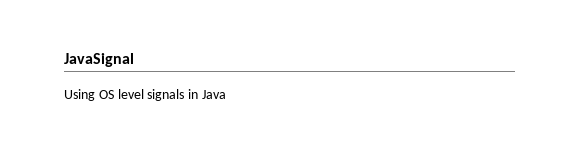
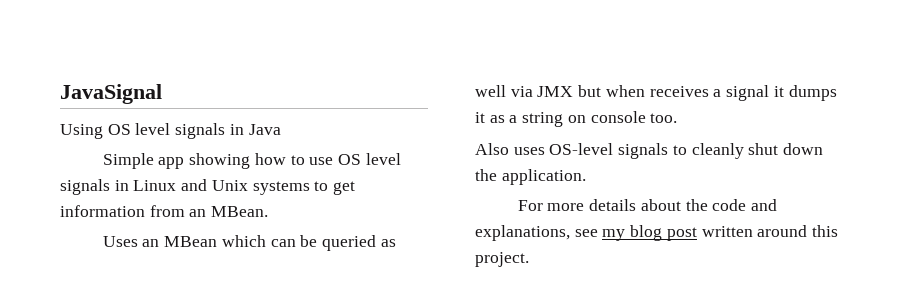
(226, 94) none -> [102,153,401,169] [60,179,356,195] [60,205,269,217] [102,235,396,251] [475,85,837,101] [475,111,678,127] [475,143,824,159] [475,169,586,185] [517,199,778,211] [475,225,839,241] [475,252,529,267] // Simple app showing how to use OS level signals in Linux and Unix systems to get information from an MBean. // Uses an MBean which can be queried as well via JMX but when receives a signal it dumps it as a string on console too. // Also uses OS-level signals to cleanly shut down the application. // For more details about the code and explanations, see my blog post written around this project.

